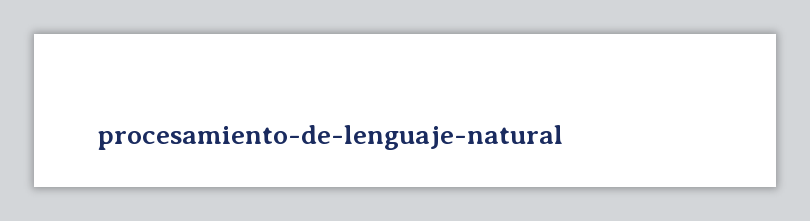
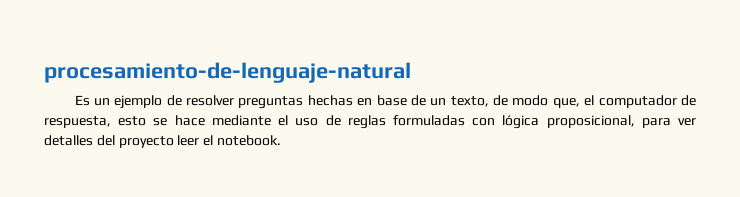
(563, 137) none -> [74,95,697,109] [44,115,696,129] [44,135,281,148] // Es un ejemplo de resolver preguntas hechas en base de un texto, de modo que, el computador de respuesta, esto se hace mediante el uso de reglas formuladas con lógica proposicional, para ver detalles del proyecto leer el notebook.

